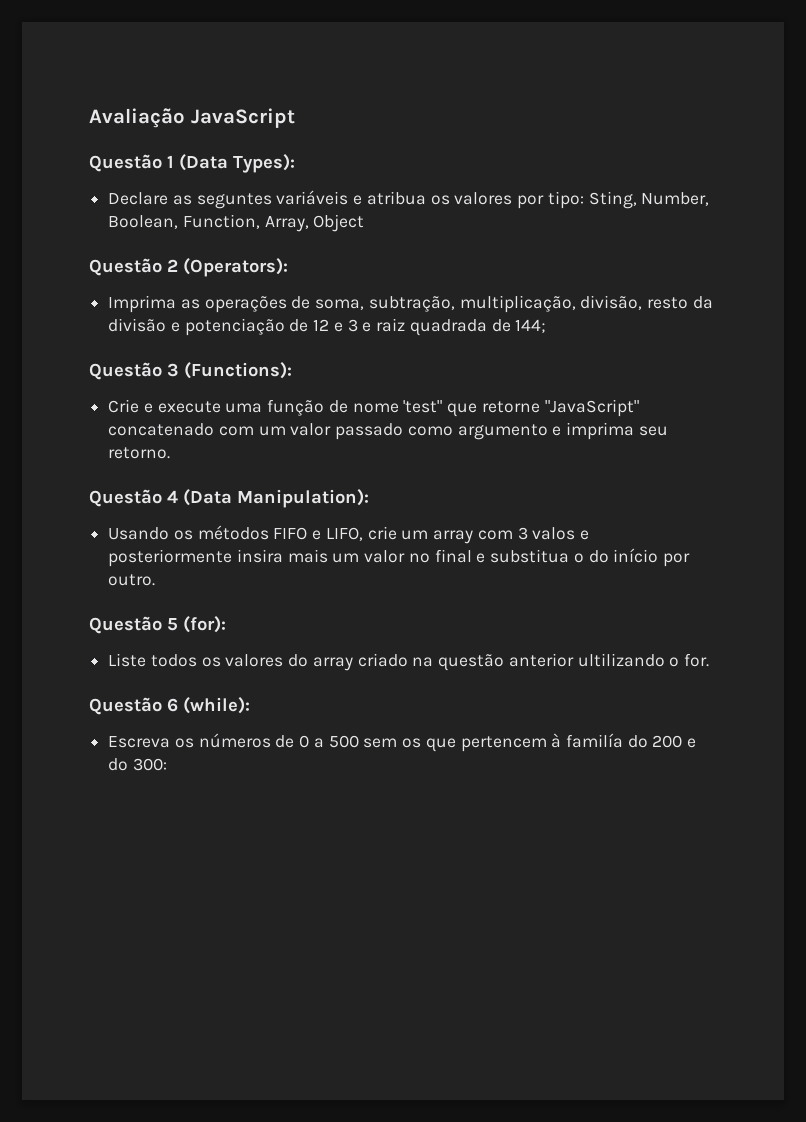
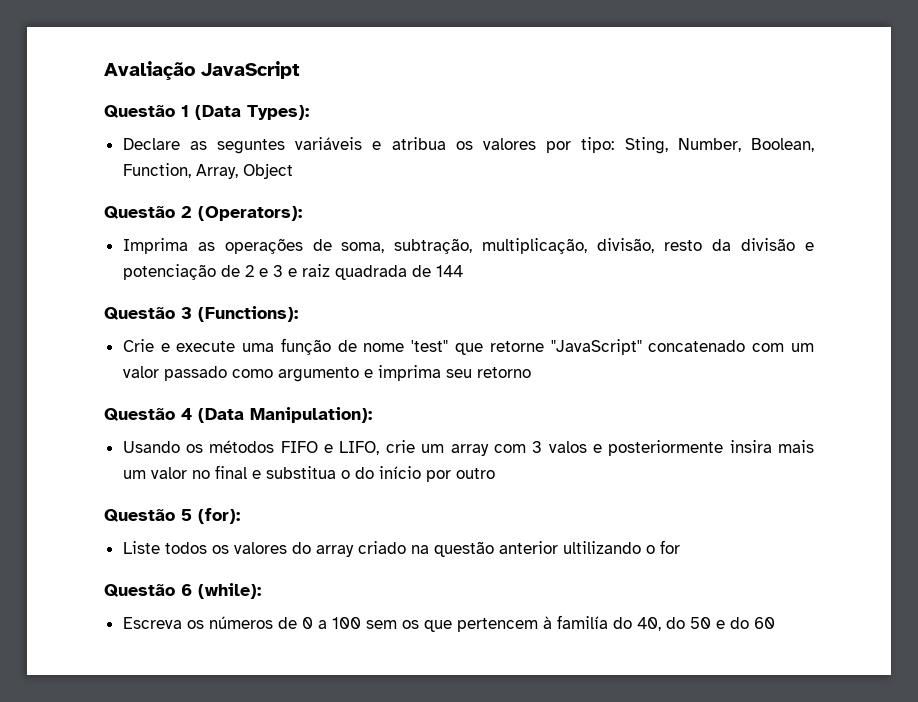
[313,319,330,331] 12 -> [244,265,254,277] 2
[515,319,547,333] 144; -> [435,265,463,277] 144
[108,447,171,459] retorno. -> [476,367,531,378] retorno
[108,574,156,586] outro. -> [455,468,495,479] outro
[683,653,709,667] for. -> [659,540,680,554] for
[328,735,359,748] 500 -> [331,617,361,629] 100
[652,735,683,748] 200 -> [636,617,711,631] 40, do 50
[132,758,167,771] 300: -> [753,617,775,629] 60

